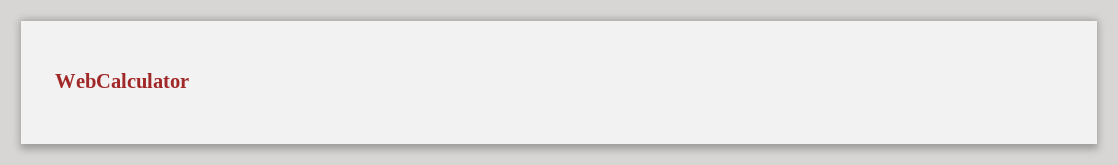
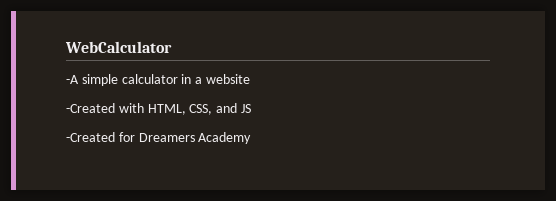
(189, 80) none -> [66,74,250,86] [66,103,251,115] [66,132,252,144] // -A simple calculator in a website // -Created with HTML, CSS, and JS // -Created for Dreamers Academy

